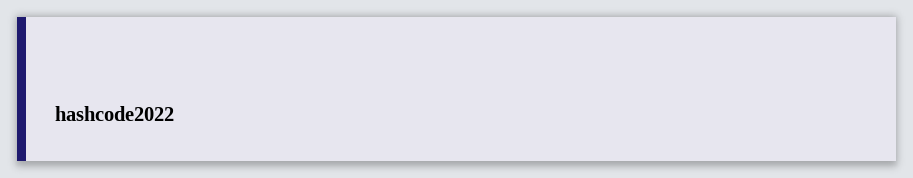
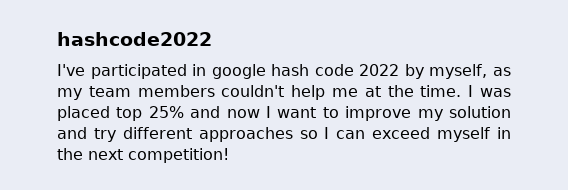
(174, 113) none -> [57,64,511,79] [57,85,512,100] [57,106,511,121] [57,127,512,142] [57,148,229,163] // I've participated in google hash code 2022 by myself, as my team members couldn't help me at the time. I was placed top 25% and now I want to improve my solution and try different approaches so I can exceed myself in the next competition!

